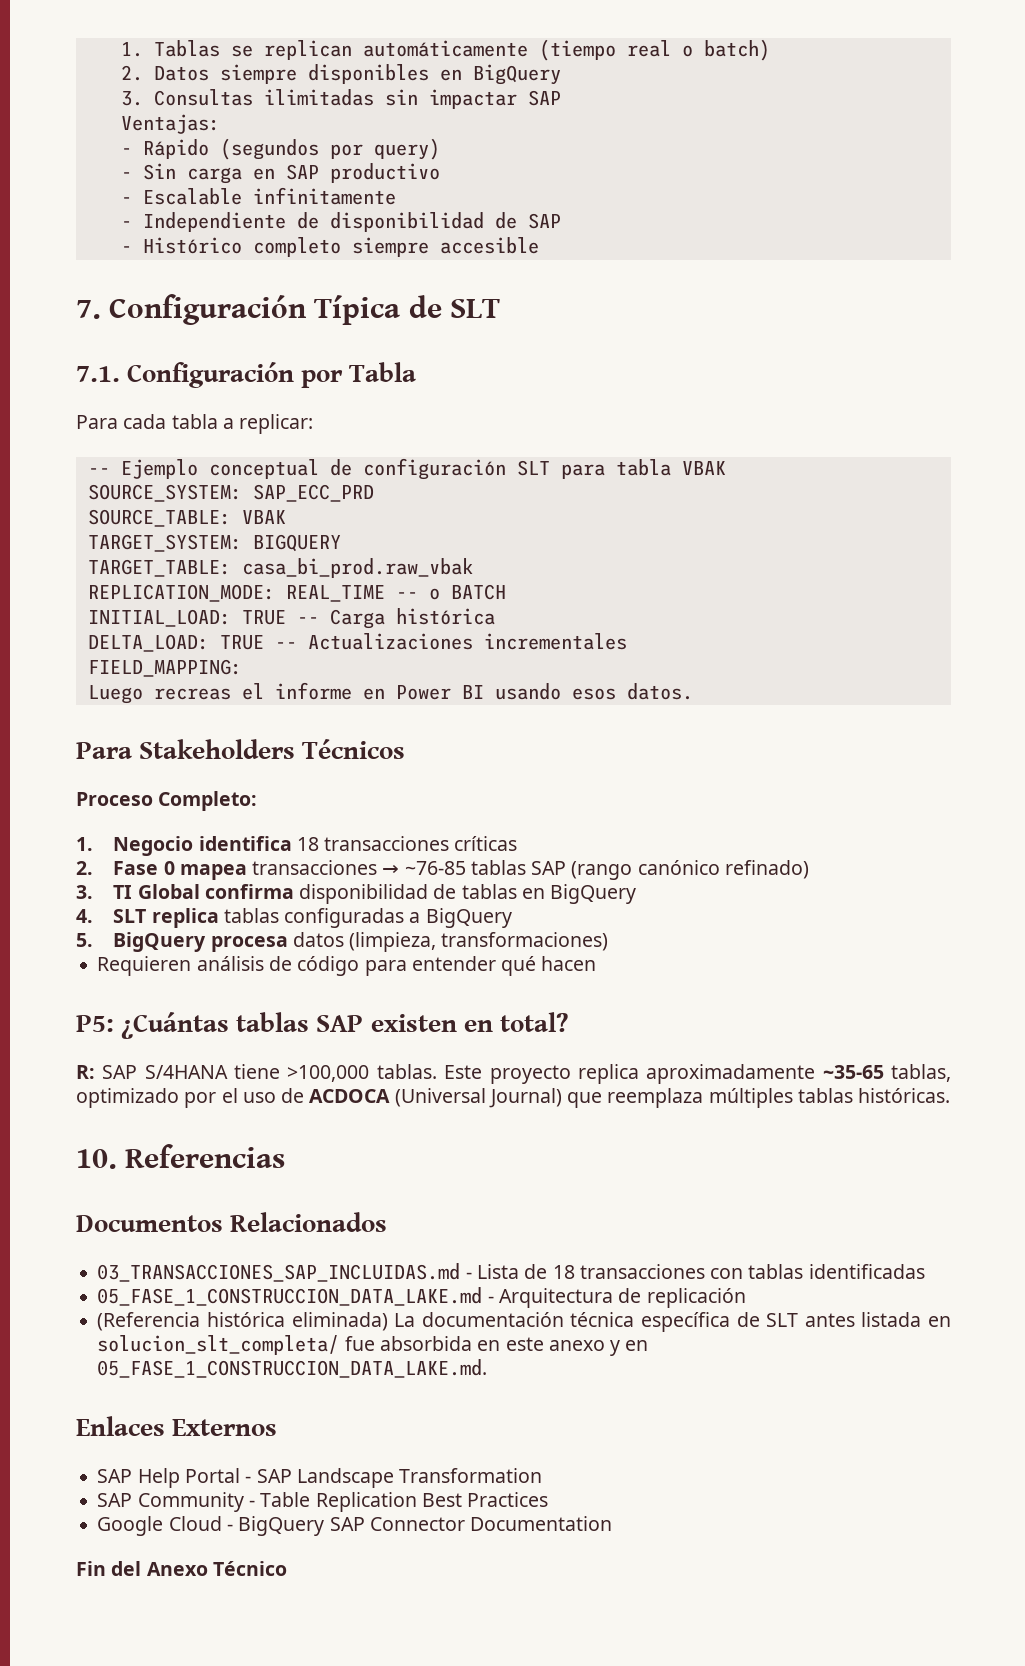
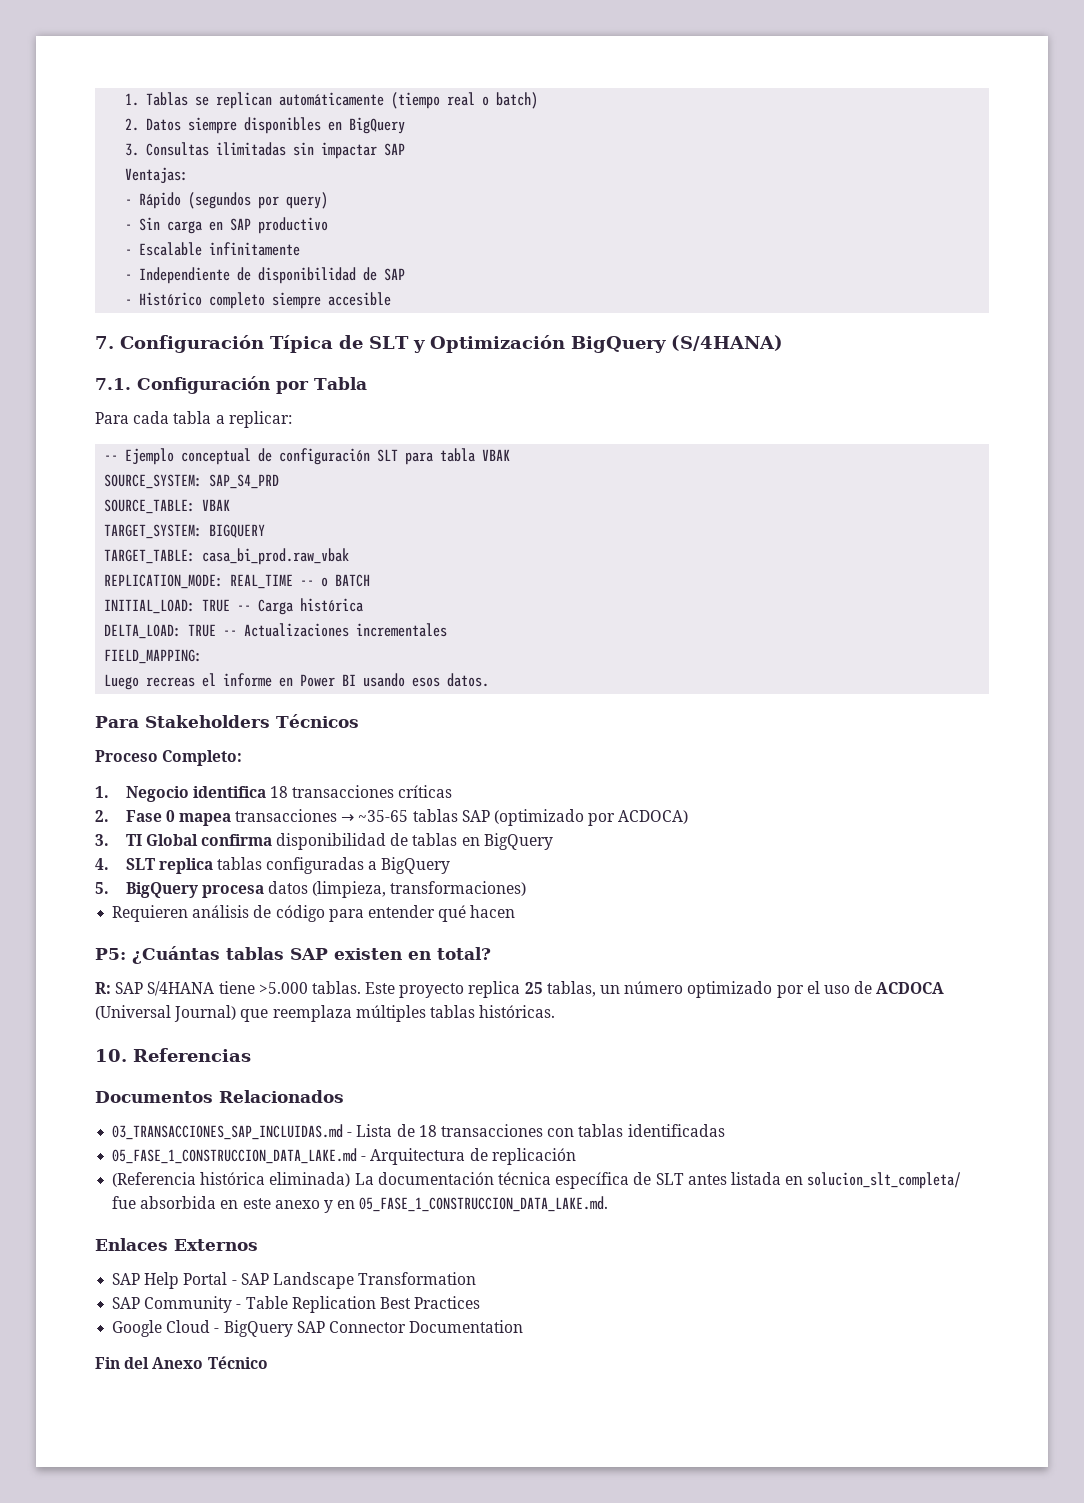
(500, 308) none -> [412,335,783,353] y Optimización BigQuery (S/4HANA)
[252,484,374,502] SAP_ECC_PRD -> [209,474,280,489] SAP_S4_PRD
[404,860,809,880] ~76-85 tablas SAP (rango canónico refinado) -> [358,809,689,826] ~35-65 tablas SAP (optimizado por ACDOCA)
[287,1065,370,1082] >100,000 -> [258,982,308,994] >5.000
[646,1064,952,1084] aproximadamente ~35-65 tablas, -> [524,981,684,997] 25 tablas, un número

